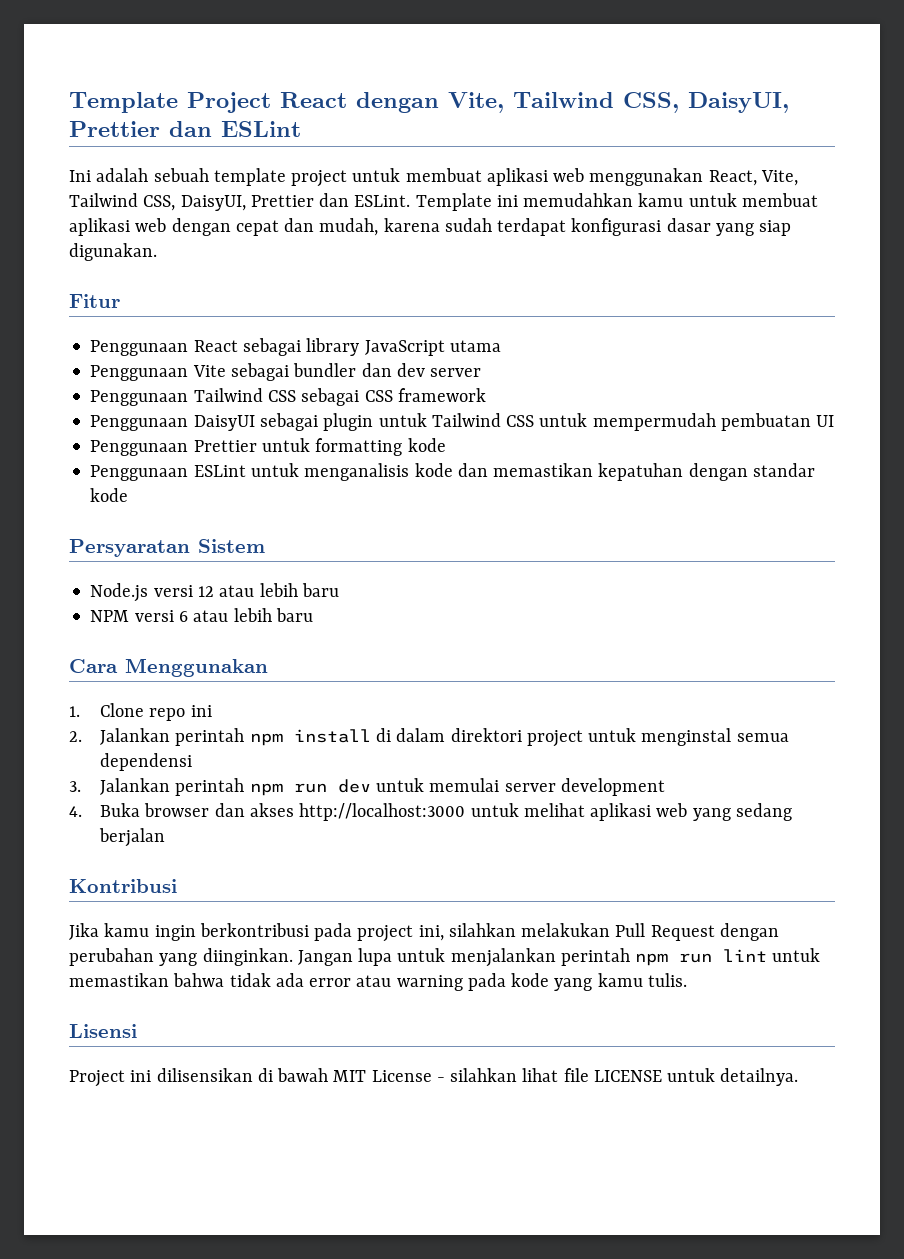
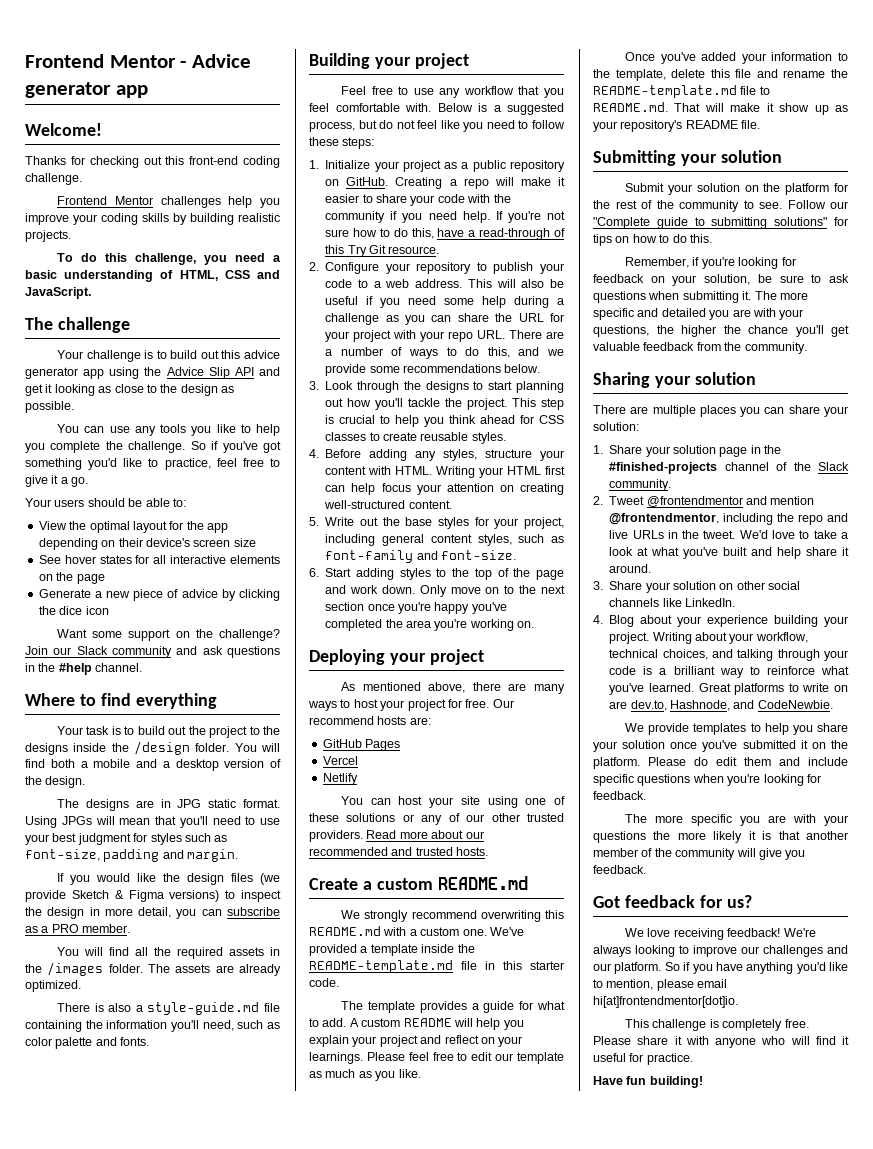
[69,92,789,113] [69,121,301,137] [69,168,798,187] [69,193,818,211] [69,218,792,236] [69,243,157,261] [69,294,120,308] [90,338,501,356] [90,363,482,381] [90,388,486,406] [90,413,835,431] [90,438,446,456] [90,463,815,481] [90,488,129,502] [69,539,265,557] [90,583,339,602] [90,608,313,622] [69,658,268,677] [69,703,212,721] [69,728,789,747] [100,753,193,771] [69,778,665,796] [69,803,792,821] [99,828,166,847] [69,879,177,893] [69,923,779,942] [69,948,821,967] [69,973,687,991] [69,1024,137,1038] [69,1068,799,1087] Template Project React dengan Vite, Tailwind CSS, DaisyUI, Prettier dan ESLint // Ini adalah sebuah template project untuk membuat aplikasi web menggunakan React, Vite, Tailwind CSS, DaisyUI, Prettier dan ESLint. Template ini memudahkan kamu untuk membuat aplikasi web dengan cepat dan mudah, karena sudah terdapat konfigurasi dasar yang siap digunakan. // Fitur // Penggunaan React sebagai library JavaScript utama // Penggunaan Vite sebagai bundler dan dev server // Penggunaan Tailwind CSS sebagai CSS framework // Penggunaan DaisyUI sebagai plugin untuk Tailwind CSS untuk mempermudah pembuatan UI // Penggunaan Prettier untuk formatting kode // Penggunaan ESLint untuk menganalisis kode dan memastikan kepatuhan dengan standar kode // Persyaratan Sistem // Node.js versi 12 atau lebih baru // NPM versi 6 atau lebih baru // Cara Menggunakan // 1. Clone repo ini // 2. Jalankan perintah npm install di dalam direktori project untuk menginstal semua dependensi // 3. Jalankan perintah npm run dev untuk memulai server development // 4. Buka browser dan akses http://localhost:3000 untuk melihat aplikasi web yang sedang berjalan // Kontribusi // Jika kamu ingin berkontribusi pada project ini, silahkan melakukan Pull Request dengan perubahan yang diinginkan. Jangan lupa untuk menjalankan perintah npm run lint untuk memastikan bahwa tidak ada error atau warning pada kode yang kamu tulis. // Lisensi // Project ini dilisensikan di bawah MIT License - silahkan lihat file LICENSE untuk detailnya. -> [25,54,251,68] [25,82,148,98] [25,123,102,136] [25,156,280,168] [25,173,82,185] [57,196,280,208] [25,213,280,225] [25,230,71,242] [57,253,282,265] [25,270,280,282] [25,287,91,299] [25,317,130,333] [57,350,280,362] [25,367,280,379] [25,384,234,396] [25,401,74,413] [57,424,280,436] [25,441,281,453] [25,458,280,470] [25,475,89,487] [25,498,186,507] [38,521,228,533] [38,538,256,550] [38,555,280,564] [38,572,105,584] [38,589,280,601] [38,606,109,615] [57,629,280,641] [25,646,280,658] [25,663,143,675] [25,693,217,709] [57,726,280,738] [25,741,280,755] [25,759,281,771] [25,776,86,788] [57,799,280,811] [25,816,280,828] [25,833,228,845] [25,849,239,862] [57,873,280,885] [25,890,281,902] [25,907,280,919] [25,924,131,933] [57,947,280,959] [25,962,281,976] [25,980,81,992] [57,1002,280,1015] [25,1020,280,1032] [25,1037,150,1049] [309,53,469,69] [341,86,564,98] [309,103,564,115] [309,120,565,132] [309,137,375,149] [309,160,565,172] [325,177,565,189] [325,194,511,206] [325,211,565,223] [325,228,565,240] [325,245,440,257] [309,262,564,274] [325,279,564,288] [325,296,564,308] [325,313,564,325] [325,330,564,342] [325,347,564,359] [325,364,541,376] [309,381,564,393] [325,398,564,410] [325,415,564,427] [325,432,506,444] [309,449,564,461] [325,466,565,478] [325,483,564,495] [324,500,452,509] [309,517,564,529] [325,534,564,546] [325,550,516,563] [309,568,564,580] [325,585,565,597] [325,602,507,614] [325,619,535,631] [309,649,484,665] [341,682,565,694] [308,699,514,711] [309,716,431,725] [322,739,401,751] [322,756,358,765] [322,773,358,785] [341,796,565,808] [309,813,564,825] [309,830,484,842] [309,847,489,856] [309,876,528,890] [341,910,564,922] [309,926,524,936] [309,944,475,956] [309,960,564,973] [309,978,339,987] [341,1001,565,1013] [309,1018,524,1030] [309,1035,523,1047] [309,1052,564,1064] [309,1069,421,1081] [625,52,848,64] [593,69,848,81] [593,85,770,98] [593,102,848,115] [593,120,761,132] [593,150,782,166] [625,183,848,195] [593,200,848,212] [593,217,848,229] [593,234,712,246] [625,257,796,269] [593,274,849,286] [593,291,808,303] [593,308,804,320] [593,325,849,337] [593,342,807,354] [593,372,756,388] [593,405,848,417] [593,422,639,431] [593,445,782,457] [609,462,849,474] [609,479,672,491] [593,496,815,507] [609,513,848,525] [609,530,848,539] [609,547,849,559] [609,564,652,573] [593,581,801,593] [609,598,735,607] [593,615,848,627] [609,632,808,644] [609,649,848,661] [609,666,849,678] [609,683,848,695] [609,700,833,711] [625,723,848,735] [593,740,848,752] [593,757,848,769] [593,774,821,786] [593,791,646,800] [625,814,848,826] [593,831,848,843] [593,848,806,860] [593,865,646,874] [593,895,752,908] [625,928,816,940] [593,945,848,957] [593,962,848,974] [593,979,728,991] [593,996,738,1008] [625,1019,809,1031] [593,1036,849,1048] [593,1053,693,1065] [593,1076,703,1088] Frontend Mentor - Advice generator app // Welcome! // Thanks for checking out this front-end coding challenge. // Frontend Mentor challenges help you improve your coding skills by building realistic projects. // To do this challenge, you need a basic understanding of HTML, CSS and JavaScript. // The challenge // Your challenge is to build out this advice generator app using the Advice Slip API and get it looking as close to the design as possible. // You can use any tools you like to help you complete the challenge. So if you've got something you'd like to practice, feel free to give it a go. // Your users should be able to: // View the optimal layout for the app depending on their device's screen size // See hover states for all interactive elements on the page // Generate a new piece of advice by clicking the dice icon // Want some support on the challenge? Join our Slack community and ask questions in the #help channel. // Where to find everything // Your task is to build out the project to the designs inside the /design folder. You will find both a mobile and a desktop version of the design. // The designs are in JPG static format. Using JPGs will mean that you'll need to use your best judgment for styles such as font-size, padding and margin. // If you would like the design files (we provide Sketch & Figma versions) to inspect the design in more detail, you can subscribe as a PRO member. // You will find all the required assets in the /images folder. The assets are already optimized. // There is also a style-guide.md file containing the information you'll need, such as color palette and fonts. // Building your project // Feel free to use any workflow that you feel comfortable with. Below is a suggested process, but do not feel like you need to follow these steps: // 1. Initialize your project as a public repository on GitHub. Creating a repo will make it easier to share your code with the community if you need help. If you're not sure how to do this, have a read-through of this Try Git resource. // 2. Configure your repository to publish your code to a web address. This will also be useful if you need some help during a challenge as you can share the URL for your project with your repo URL. There are a number of ways to do this, and we provide some recommendations below. // 3. Look through the designs to start planning out how you'll tackle the project. This step is crucial to help you think ahead for CSS classes to create reusable styles. // 4. Before adding any styles, structure your content with HTML. Writing your HTML first can help focus your attention on creating well-structured content. // 5. Write out the base styles for your project, including general content styles, such as font-family and font-size. // 6. Start adding styles to the top of the page and work down. Only move on to the next section once you're happy you've completed the area you're working on. // Deploying your project // As mentioned above, there are many ways to host your project for free. Our recommend hosts are: // GitHub Pages // Vercel // Netlify // You can host your site using one of these solutions or any of our other trusted providers. Read more about our recommended and trusted hosts. // Create a custom README.md // We strongly recommend overwriting this README.md with a custom one. We've provided a template inside the README-template.md file in this starter code. // The template provides a guide for what to add. A custom README will help you explain your project and reflect on your learnings. Please feel free to edit our template as much as you like. // Once you've added your information to the template, delete this file and rename the README-template.md file to README.md. That will make it show up as your repository's README file. // Submitting your solution // Submit your solution on the platform for the rest of the community to see. Follow our "Complete guide to submitting solutions" for tips on how to do this. // Remember, if you're looking for feedback on your solution, be sure to ask questions when submitting it. The more specific and detailed you are with your questions, the higher the chance you'll get valuable feedback from the community. // Sharing your solution // There are multiple places you can share your solution: // 1. Share your solution page in the #finished-projects channel of the Slack community. // 2. Tweet @frontendmentor and mention @frontendmentor, including the repo and live URLs in the tweet. We'd love to take a look at what you've built and help share it around. // 3. Share your solution on other social channels like LinkedIn. // 4. Blog about your experience building your project. Writing about your workflow, technical choices, and talking through your code is a brilliant way to reinforce what you've learned. Great platforms to write on are dev.to, Hashnode, and CodeNewbie. // We provide templates to help you share your solution once you've submitted it on the platform. Please do edit them and include specific questions when you're looking for feedback. // The more specific you are with your questions the more likely it is that another member of the community will give you feedback. // Got feedback for us? // We love receiving feedback! We're always looking to improve our challenges and our platform. So if you have anything you'd like to mention, please email hi[at]frontendmentor[dot]io. // This challenge is completely free. Please share it with anyone who will find it useful for practice. // Have fun building!

